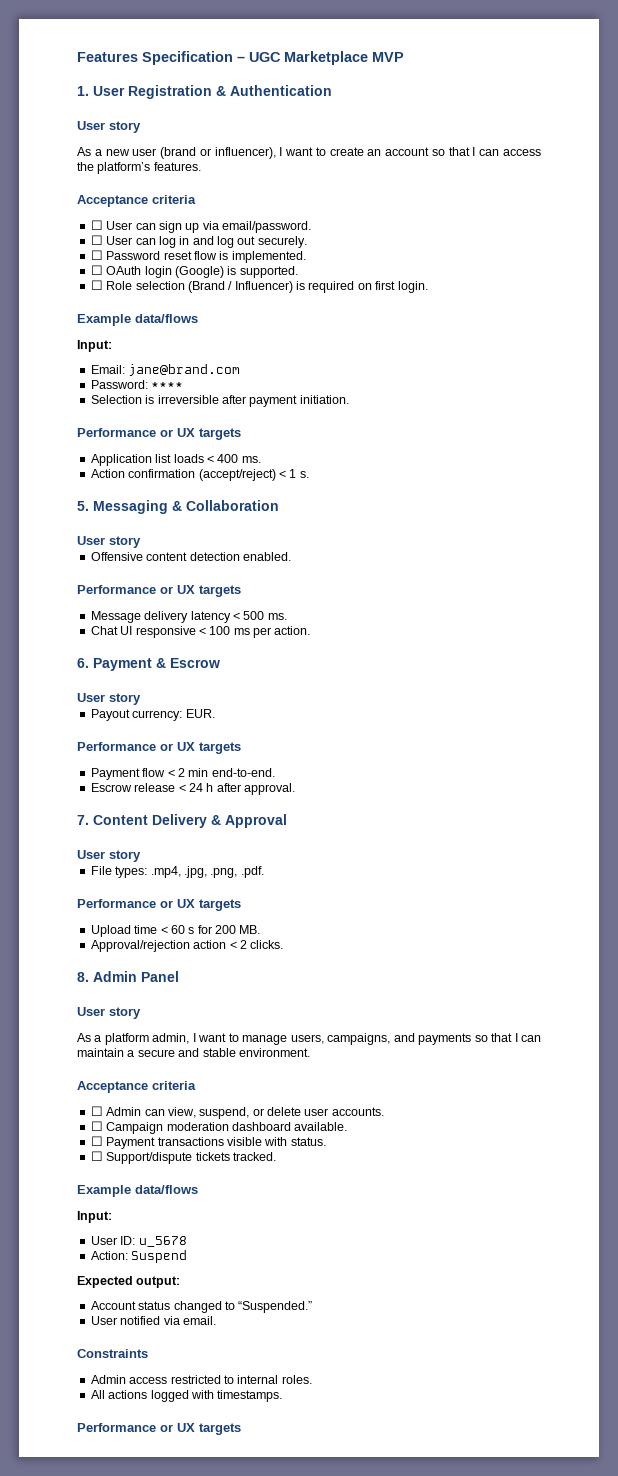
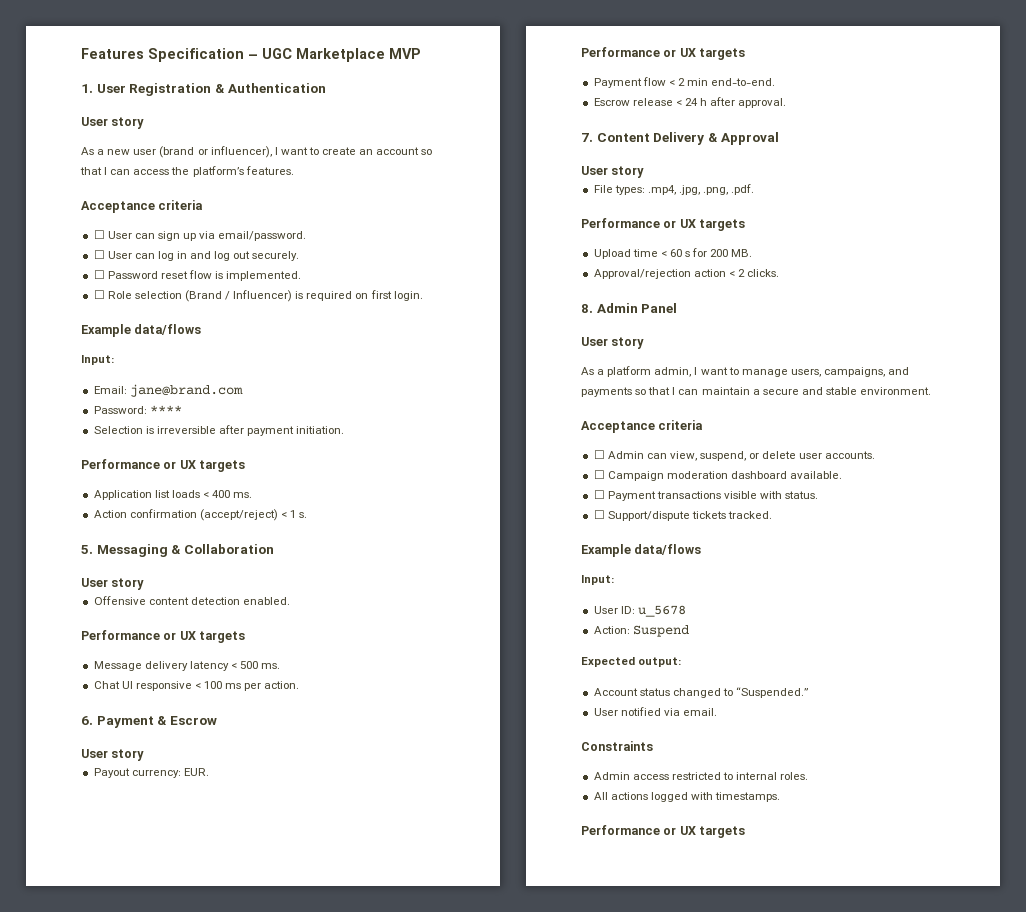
[90,265,298,278] // ☐ OAuth login (Google) is supported. -> (302, 276) none

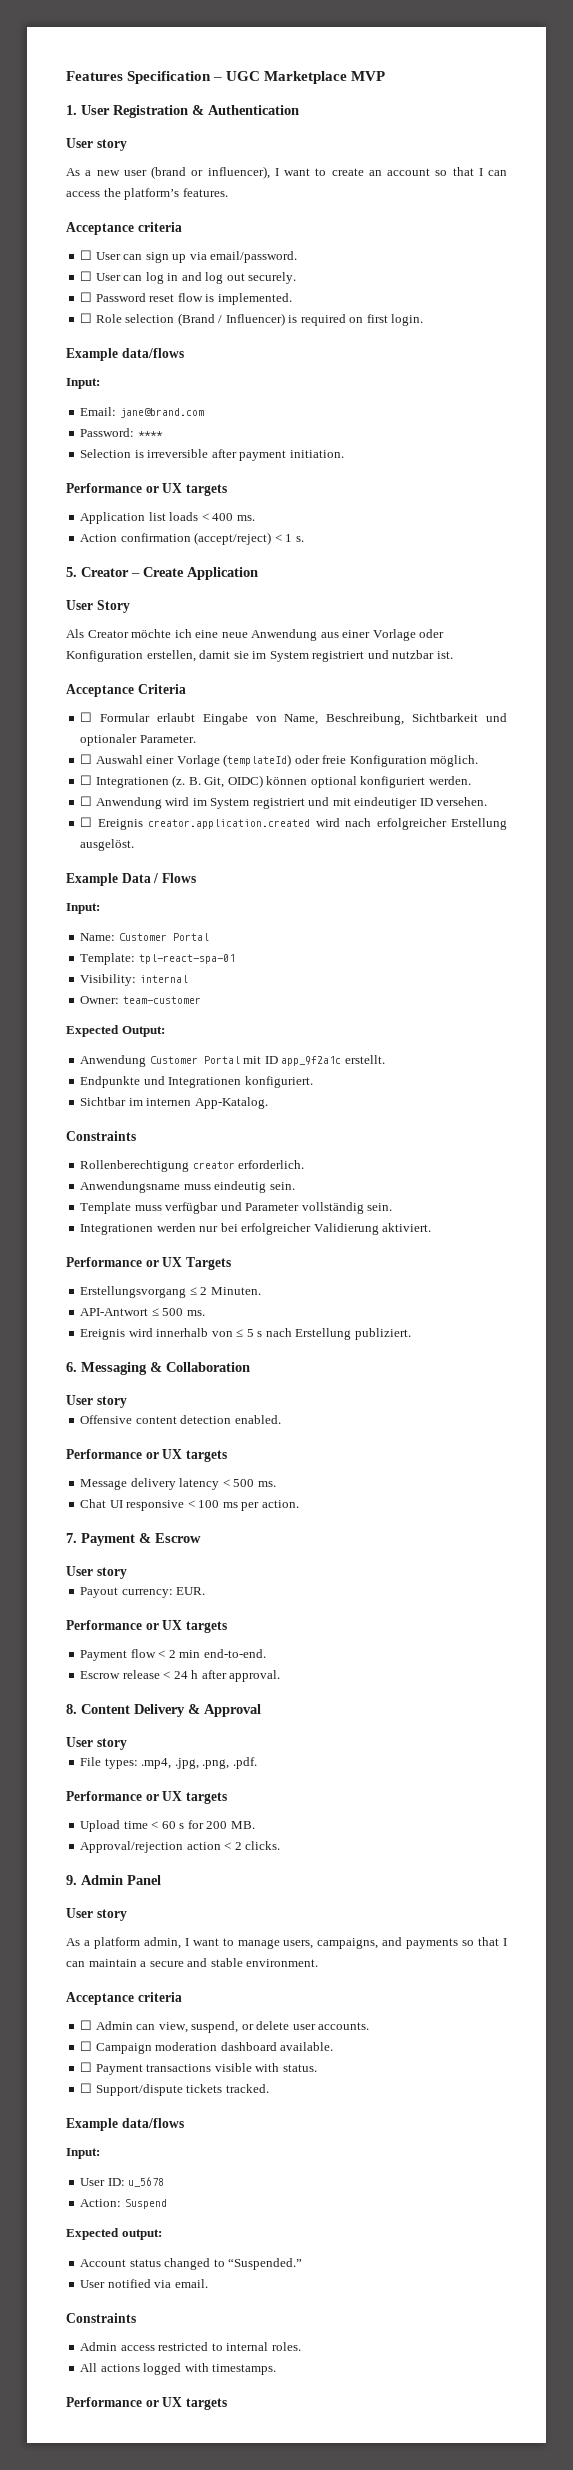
(93, 549) none -> [81,567,258,580] [66,600,130,613] [66,629,445,641] [66,650,453,662] [66,684,186,697] [80,712,507,725] [80,734,196,746] [80,754,479,767] [80,775,471,788] [80,796,488,809] [80,817,507,830] [80,839,135,851] [66,873,196,886] [66,903,100,914] [80,933,209,941] [80,953,235,965] [80,974,188,986] [80,996,201,1004] [66,1025,165,1037] [80,1055,385,1067] [80,1076,313,1088] [80,1097,268,1109] [66,1131,136,1141] [80,1160,305,1172] [80,1181,295,1193] [80,1202,393,1214] [80,1223,432,1235] [66,1257,231,1270] [80,1286,261,1298] [80,1308,205,1316] [80,1328,411,1340] [66,1362,77,1372] Creator – Create Application // User Story // Als Creator möchte ich eine neue Anwendung aus einer Vorlage oder Konfiguration erstellen, damit sie im System registriert und nutzbar ist. // Acceptance Criteria // ☐ Formular erlaubt Eingabe von Name, Beschreibung, Sichtbarkeit und optionaler Parameter. // ☐ Auswahl einer Vorlage (templateId) oder freie Konfiguration möglich. // ☐ Integrationen (z. B. Git, OIDC) können optional konfiguriert werden. // ☐ Anwendung wird im System registriert und mit eindeutiger ID versehen. // ☐ Ereignis creator.application.created wird nach erfolgreicher Erstellung ausgelöst. // Example Data / Flows // Input: // Name: Customer Portal // Template: tpl-react-spa-01 // Visibility: internal // Owner: team-customer // Expected Output: // Anwendung Customer Portal mit ID app_9f2a1c erstellt. // Endpunkte und Integrationen konfiguriert. // Sichtbar im internen App-Katalog. // Constraints // Rollenberechtigung creator erforderlich. // Anwendungsname muss eindeutig sein. // Template muss verfügbar und Parameter vollständig sein. // Integrationen werden nur bei erfolgreicher Validierung aktiviert. // Performance or UX Targets // Erstellungsvorgang ≤ 2 Minuten. // API-Antwort ≤ 500 ms. // Ereignis wird innerhalb von ≤ 5 s nach Erstellung publiziert. // 6.
[81,716,93,725] 6. -> [66,1533,77,1543] 7.
[581,133,593,142] 7. -> [66,1704,77,1714] 8.
[581,304,593,313] 8. -> [66,1875,77,1885] 9.

